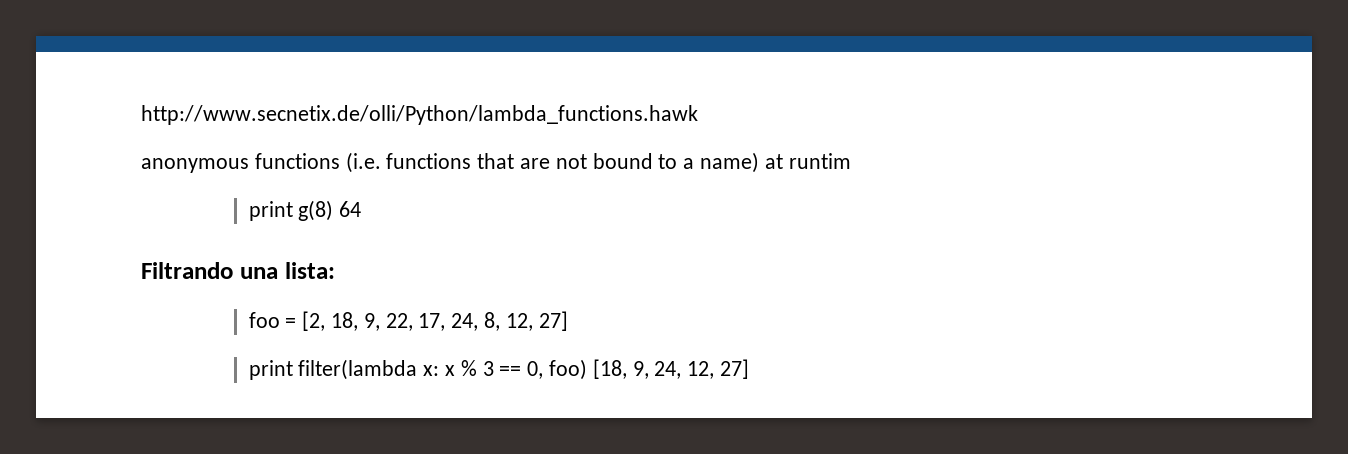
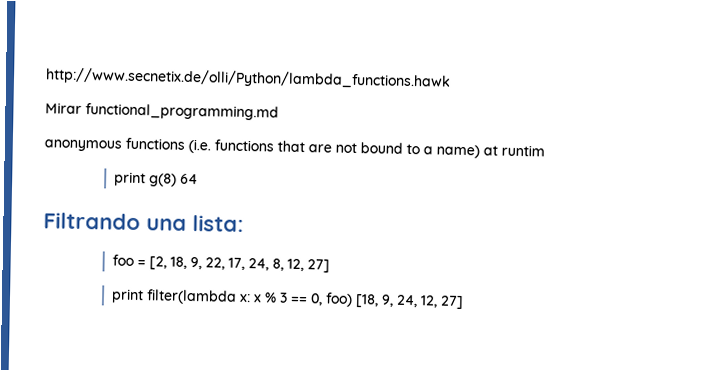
(698, 115) none -> [45,102,279,121] // Mirar functional_programming.md

